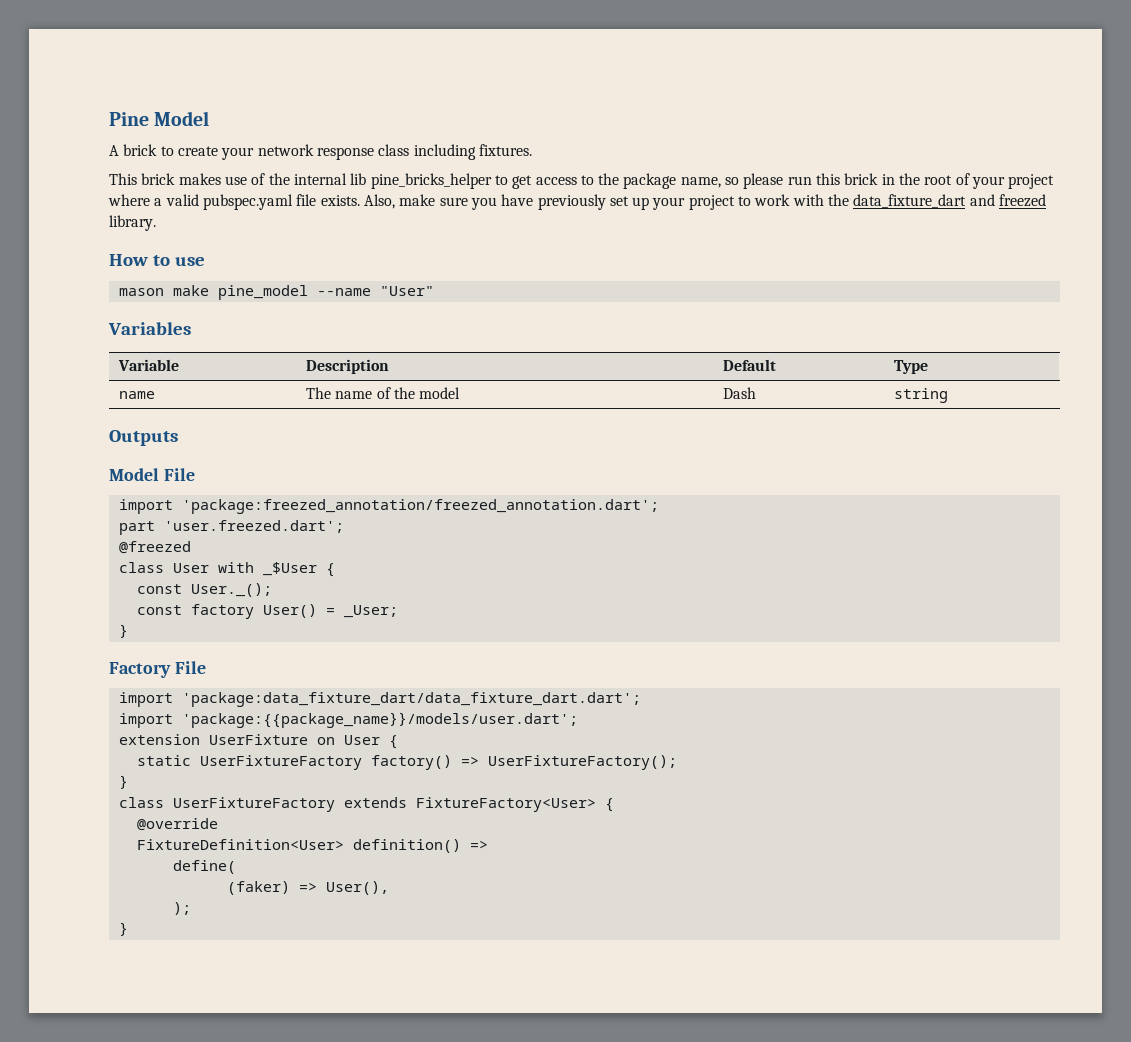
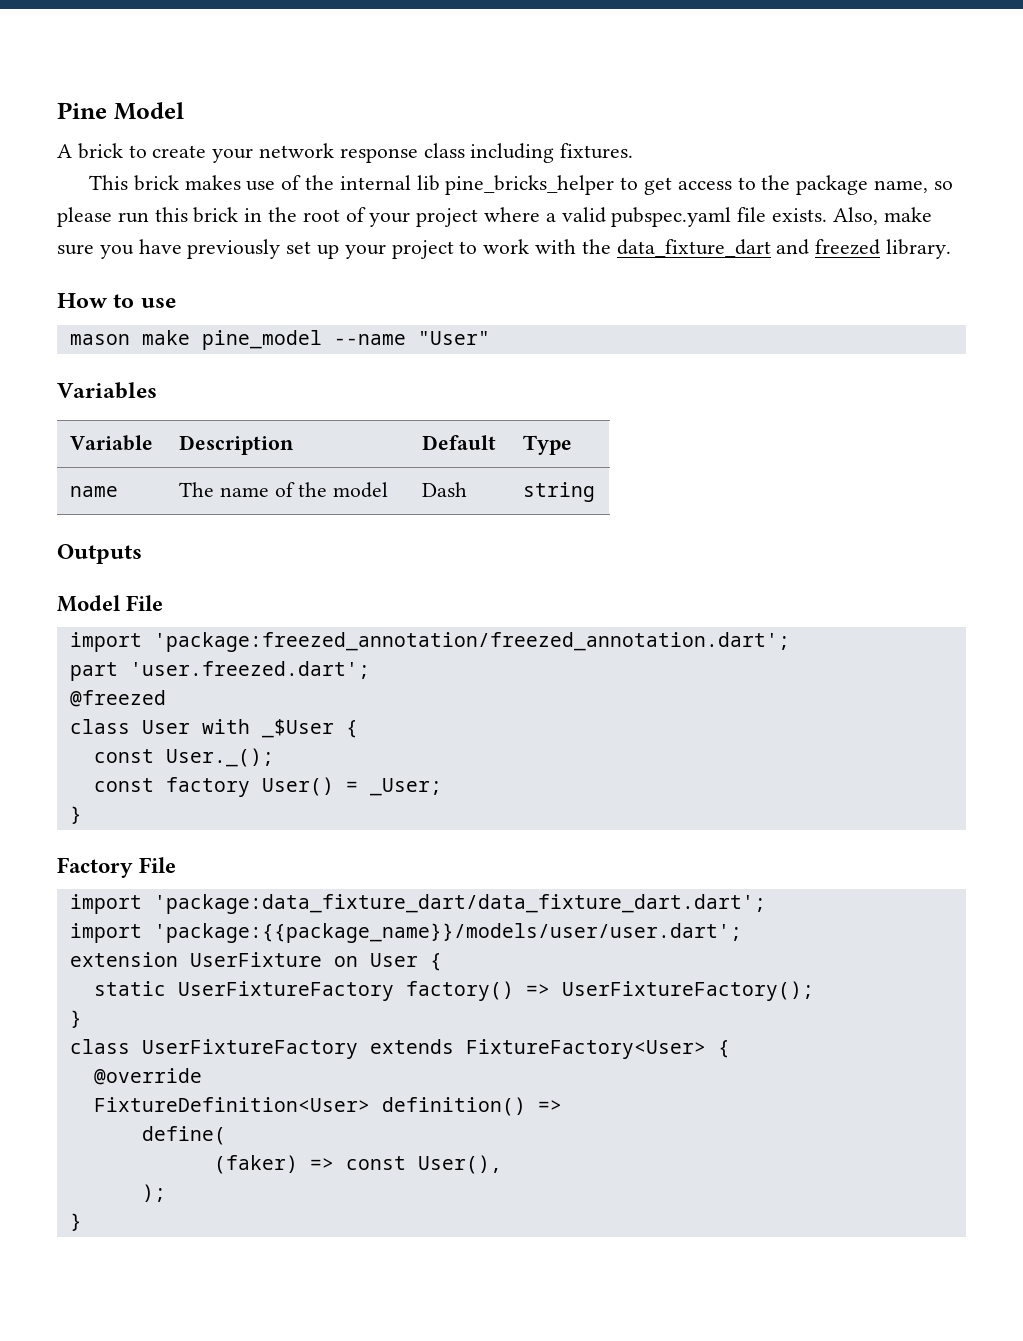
[181,712,578,728] 'package:{{package_name}}/models/user.dart'; -> [153,923,742,943] 'package:{{package_name}}/models/user/user.dart';
(317, 887) none -> [345,1156,406,1170] const

